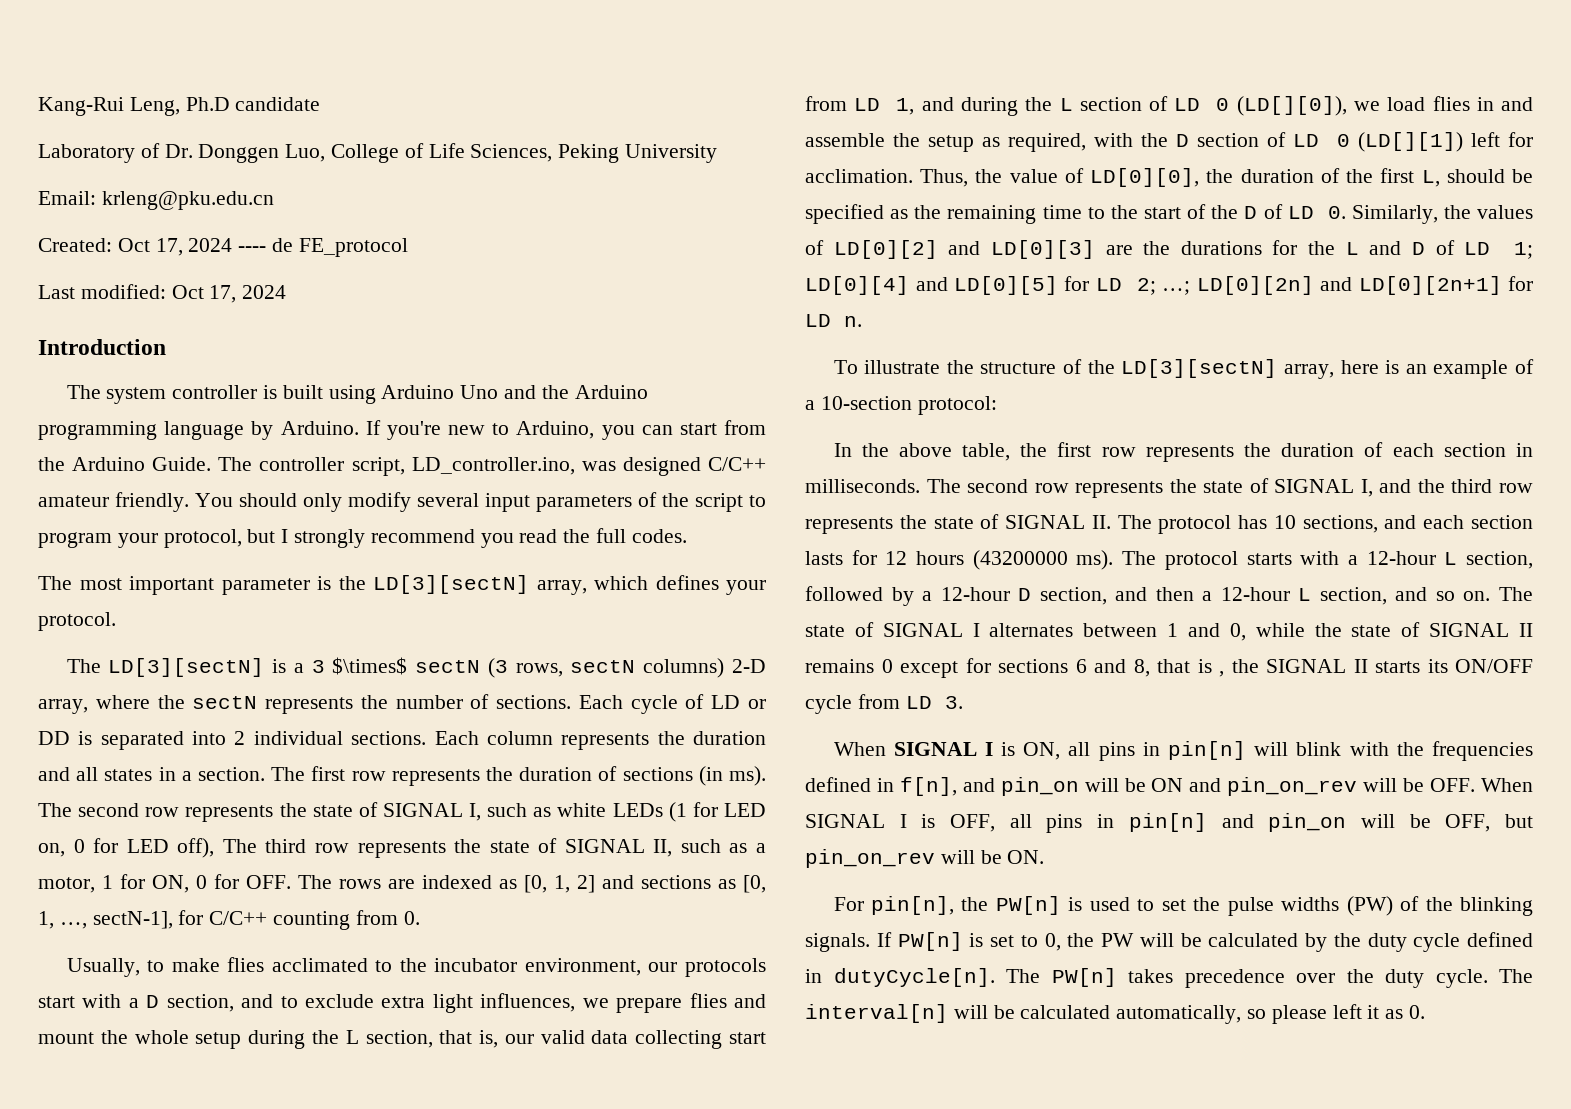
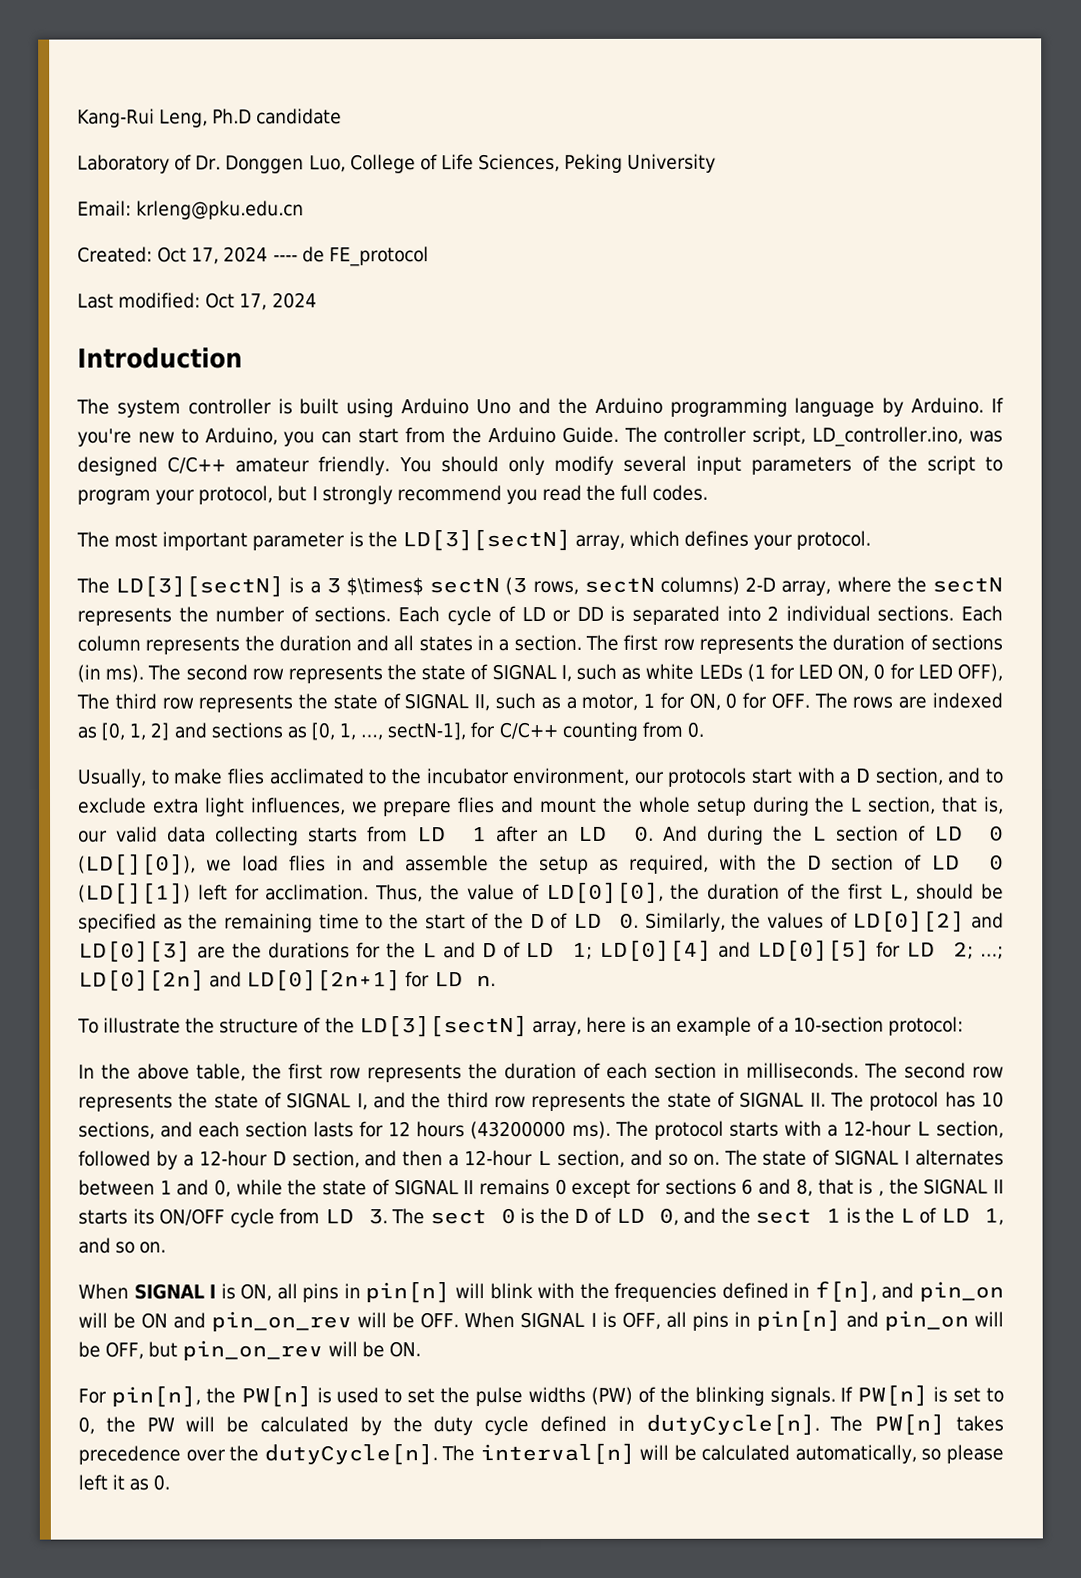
[38,843,65,857] on, -> [837,663,870,682] ON,
[177,838,215,858] off), -> [956,663,1003,682] OFF),
[729,1032,767,1044] [805,96,954,115] start from LD 1, and -> [308,825,698,843] starts from LD 1 after an LD 0. And
(963, 702) none -> [391,1207,1004,1226] [78,1237,167,1254] The sect 0 is the D of LD 0, and the sect 1 is the L of LD 1, and so on.
[1385,969,1488,988] duty cycle. -> [263,1443,438,1466] dutyCycle[n].

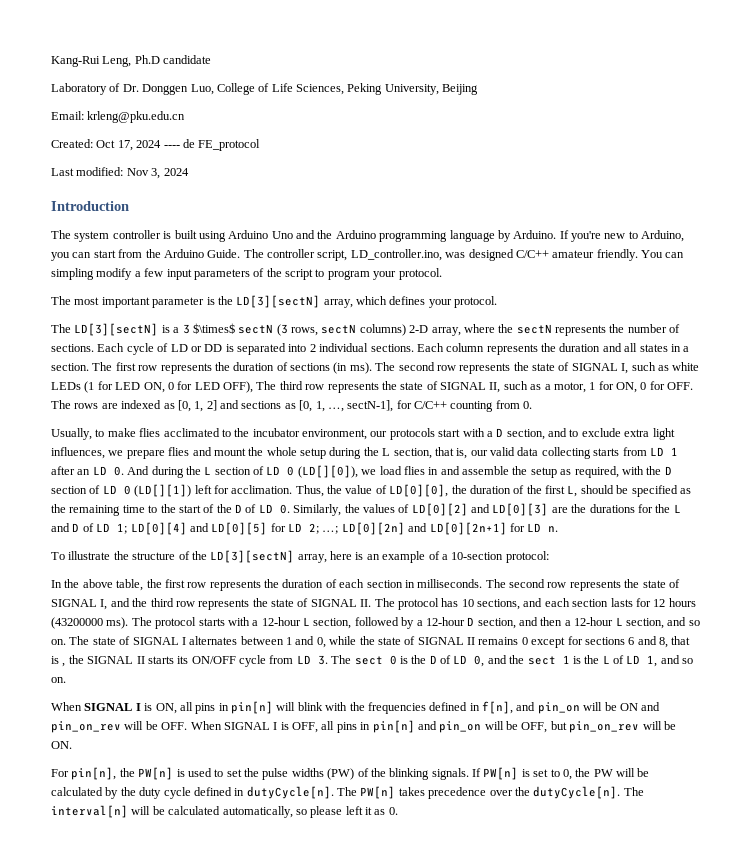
[627,153,717,173] University -> [384,84,479,95] University, Beijing
[205,292,268,311] Oct 17, -> [126,168,161,179] Nov 3,
[440,455,688,476] should only modify several -> [665,252,685,258] [51,268,164,280] can simpling modify a few
[198,484,709,505] protocol, but I strongly recommend you read the full codes. -> [398,268,442,280] protocol.

